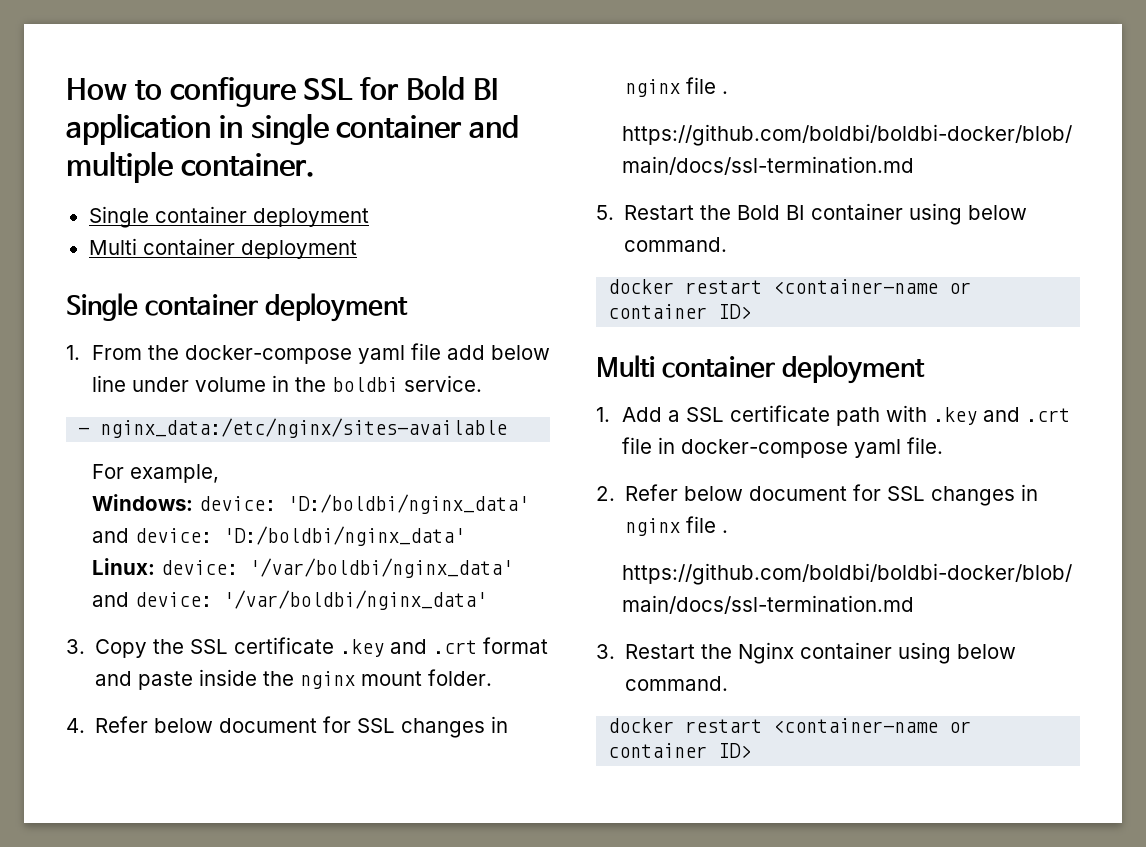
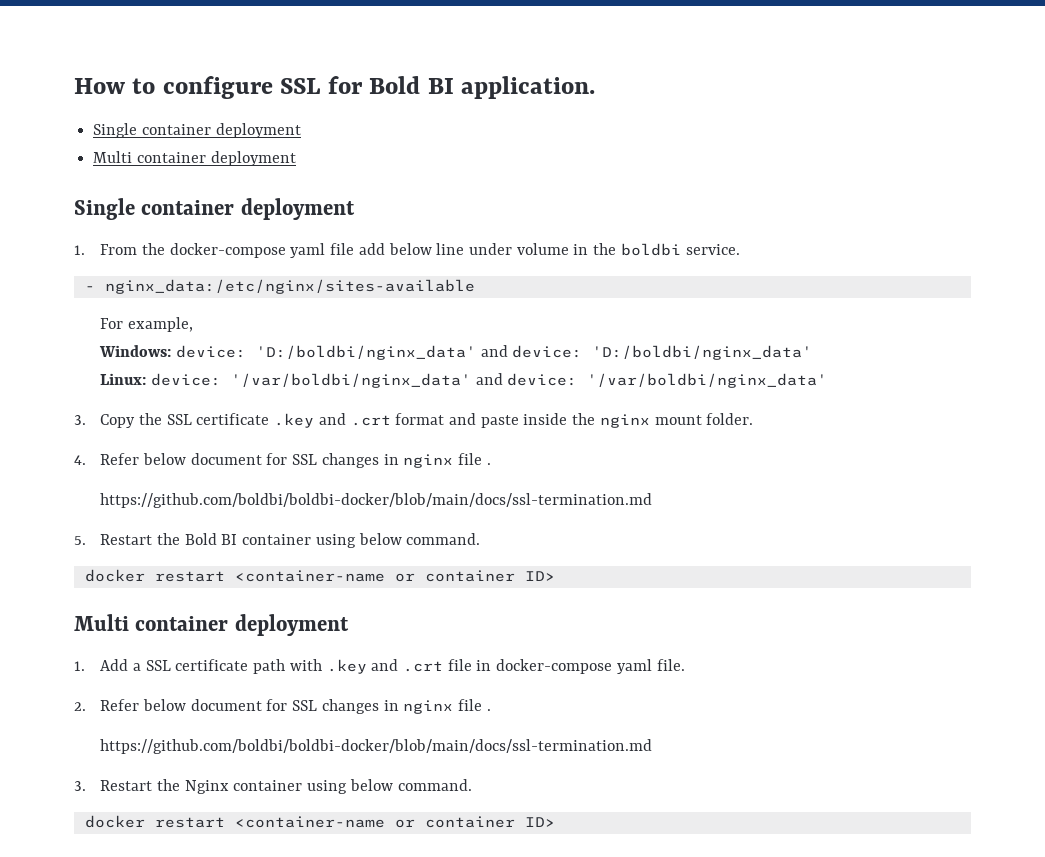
[66,113,520,145] [66,151,315,183] application in single container and multiple container. -> [460,76,595,99] application.

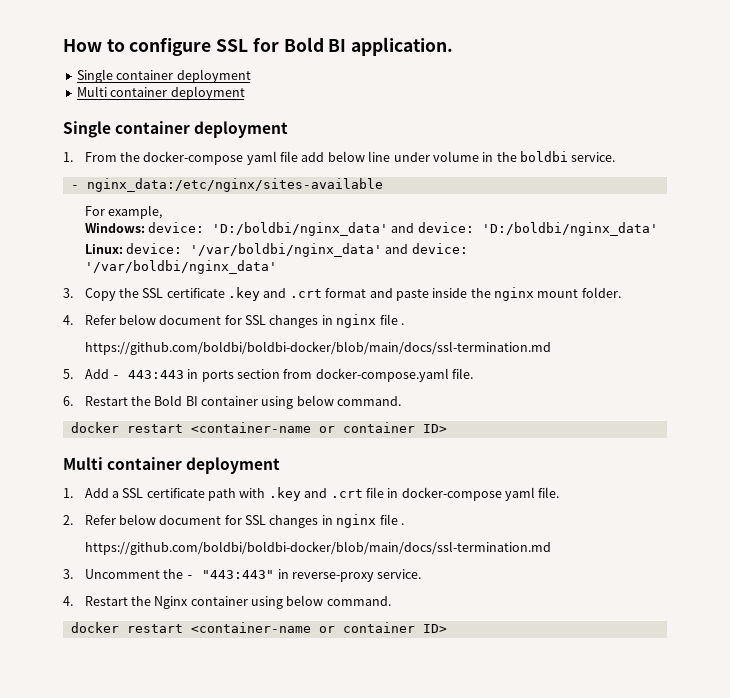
(86, 540) none -> [84,368,474,382] [63,396,73,406] Add - 443:443 in ports section from docker-compose.yaml file. // 6.
(86, 786) none -> [84,569,422,582] [63,596,73,606] Uncomment the - "443:443" in reverse-proxy service. // 4.

